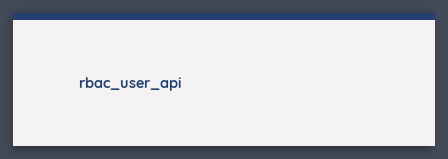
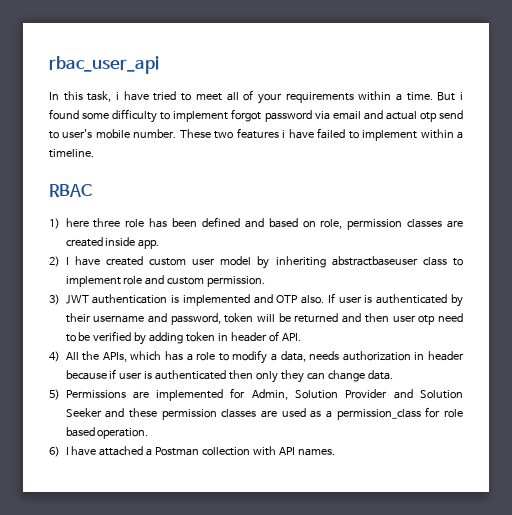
(181, 84) none -> [49,90,463,104] [49,109,463,123] [49,128,463,141] [49,149,94,158] [49,184,92,197] [49,217,463,230] [65,237,160,249] [49,256,463,269] [65,275,266,287] [49,293,463,307] [65,313,463,325] [65,331,302,345] [49,350,464,364] [65,369,394,383] [49,388,463,401] [65,407,464,420] [65,427,149,439] [49,446,336,457] // In this task, i have tried to meet all of your requirements within a time. But i found some difficulty to implement forgot password via email and actual otp send to user's mobile number. These two features i have failed to implement within a timeline. // RBAC // 1) here three role has been defined and based on role, permission classes are created inside app. // 2) I have created custom user model by inheriting abstractbaseuser class to implement role and custom permission. // 3) JWT authentication is implemented and OTP also. If user is authenticated by their username and password, token will be returned and then user otp need to be verified by adding token in header of API. // 4) All the APIs, which has a role to modify a data, needs authorization in header because if user is authenticated then only they can change data. // 5) Permissions are implemented for Admin, Solution Provider and Solution Seeker and these permission classes are used as a permission_class for role based operation. // 6) I have attached a Postman collection with API names.

